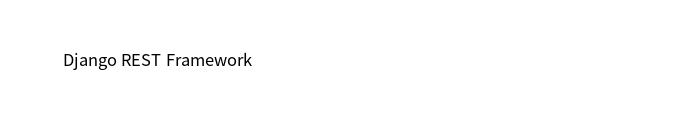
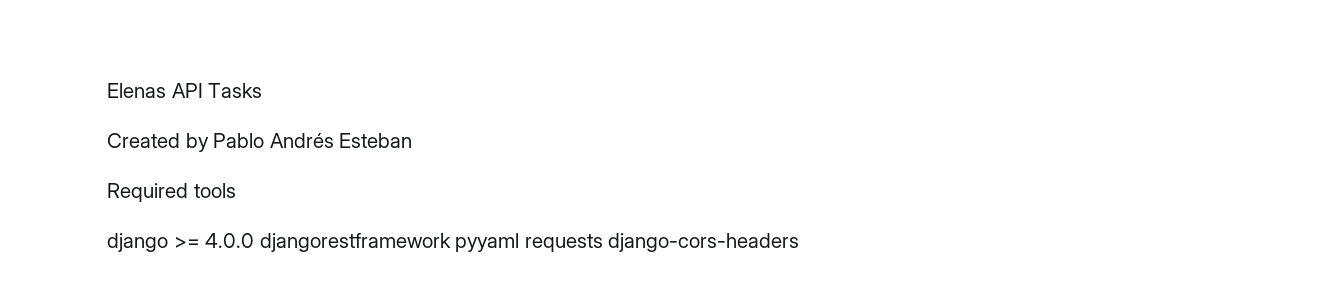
[63,52,252,70] Django REST Framework -> [107,83,263,98] [107,133,413,152] [107,183,236,202] [107,233,800,252] Elenas API Tasks // Created by Pablo Andrés Esteban // Required tools // django >= 4.0.0 djangorestframework pyyaml requests django-cors-headers

